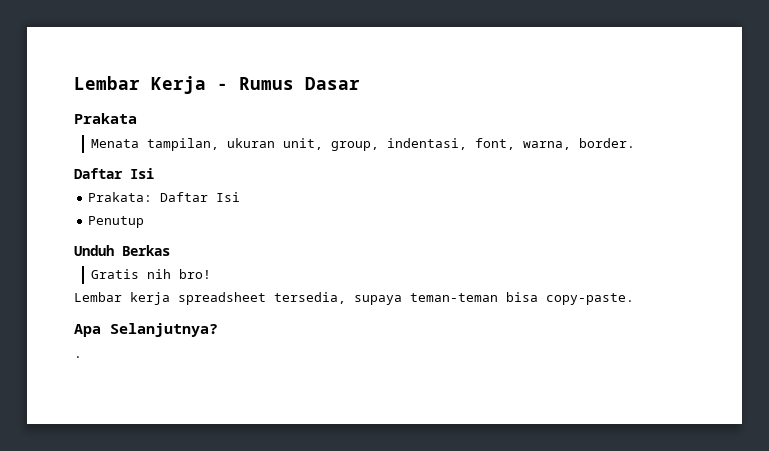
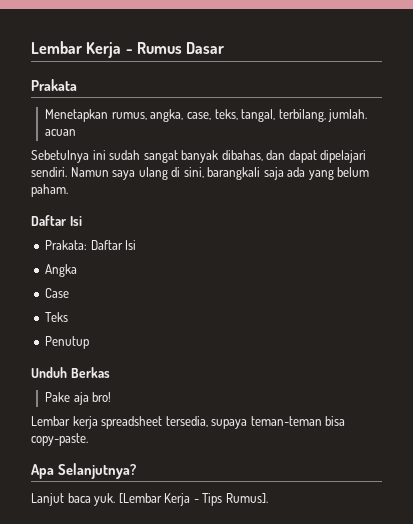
[91,138,636,151] Menata tampilan, ukuran unit, group, indentasi, font, warna, border. -> [45,109,368,122] [45,129,77,136] [31,150,367,163] [31,167,370,180] [31,184,68,197] Menetapkan rumus, angka, case, teks, tangal, terbilang, jumlah. acuan // Sebetulnya ini sudah sangat banyak dibahas, dan dapat dipelajari sendiri. Namun saya ulang di sini, barangkali saja ada yang belum paham.
(241, 197) none -> [45,264,78,277] [45,288,70,298] [45,312,69,322] // Angka // Case // Teks
[91,269,172,279] Gratis nih -> [45,392,89,405] Pake aja
[74,356,82,358] . -> [31,493,268,506] Lanjut baca yuk. [Lembar Kerja - Tips Rumus].

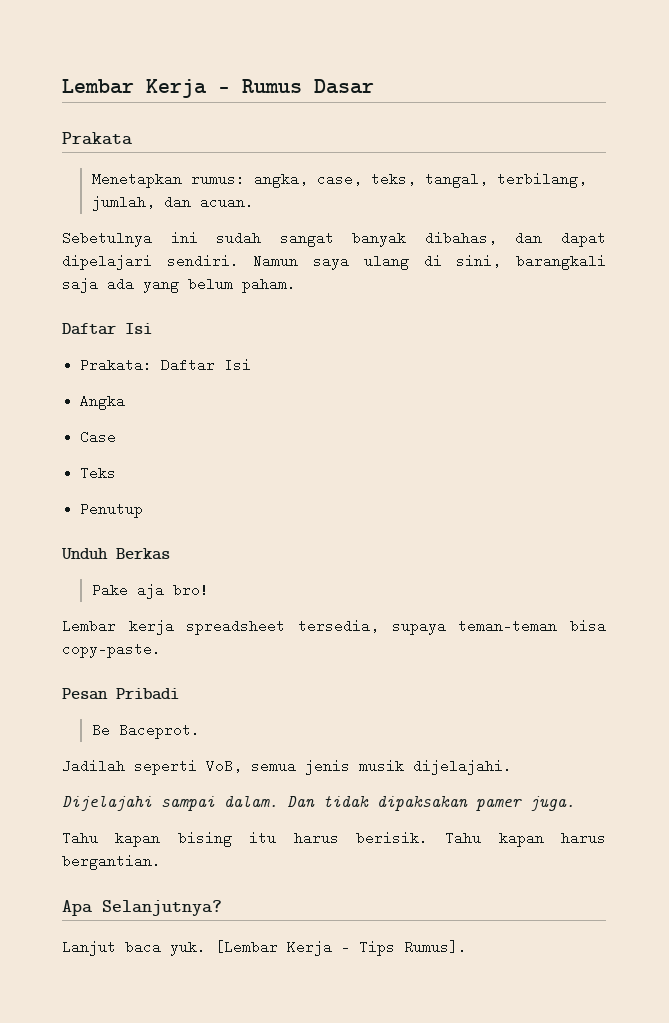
[111,112,147,120] rumus, -> [190,172,245,186] rumus:
[328,109,368,122] [45,129,77,136] jumlah. acuan -> [91,195,254,211] jumlah, dan acuan.
(88, 439) none -> [62,688,179,700] [91,723,200,739] [62,759,512,775] [62,795,575,811] [62,831,606,847] [62,854,161,870] // Pesan Pribadi // Be Baceprot. // Jadilah seperti VoB, semua jenis musik dijelajahi. // Dijelajahi sampai dalam. Dan tidak dipaksakan pamer juga. // Tahu kapan bising itu harus berisik. Tahu kapan harus bergantian.

